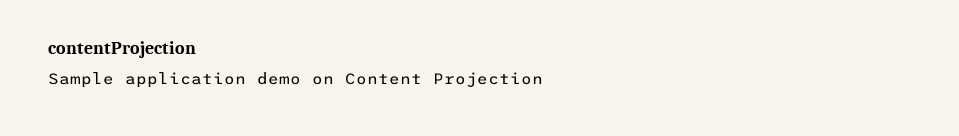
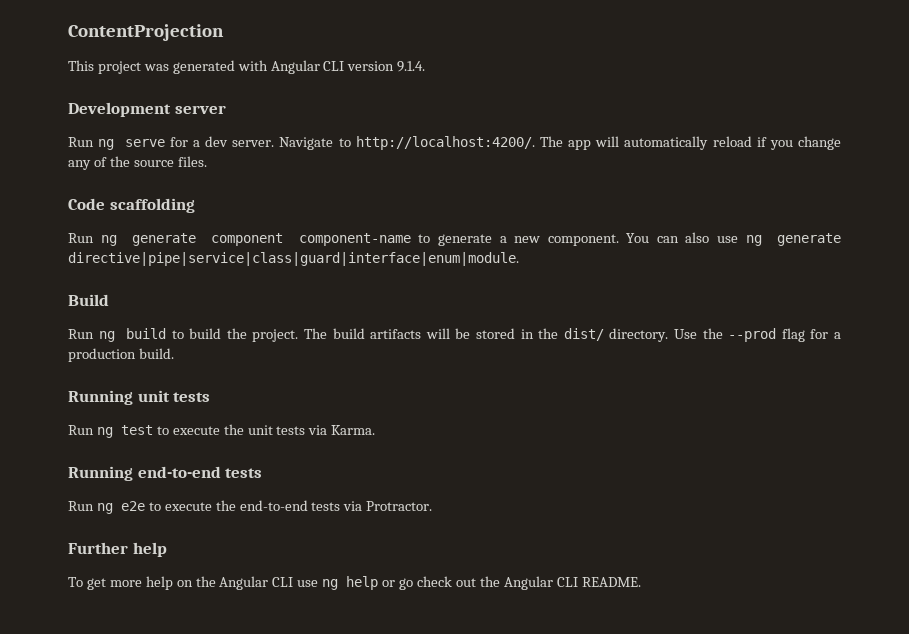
[48,41,196,58] [48,72,543,88] contentProjection // Sample application demo on Content Projection -> [68,24,224,41] [68,60,426,74] [68,102,226,117] [68,136,842,150] [68,156,207,170] [68,198,195,213] [68,232,841,246] [68,252,519,266] [68,294,109,306] [68,328,841,342] [68,348,174,362] [68,390,211,405] [68,424,376,438] [68,466,263,481] [68,500,433,514] [68,542,167,557] [68,576,641,590] ContentProjection // This project was generated with Angular CLI version 9.1.4. // Development server // Run ng serve for a dev server. Navigate to http://localhost:4200/. The app will automatically reload if you change any of the source files. // Code scaffolding // Run ng generate component component-name to generate a new component. You can also use ng generate directive|pipe|service|class|guard|interface|enum|module. // Build // Run ng build to build the project. The build artifacts will be stored in the dist/ directory. Use the --prod flag for a production build. // Running unit tests // Run ng test to execute the unit tests via Karma. // Running end-to-end tests // Run ng e2e to execute the end-to-end tests via Protractor. // Further help // To get more help on the Angular CLI use ng help or go check out the Angular CLI README.

